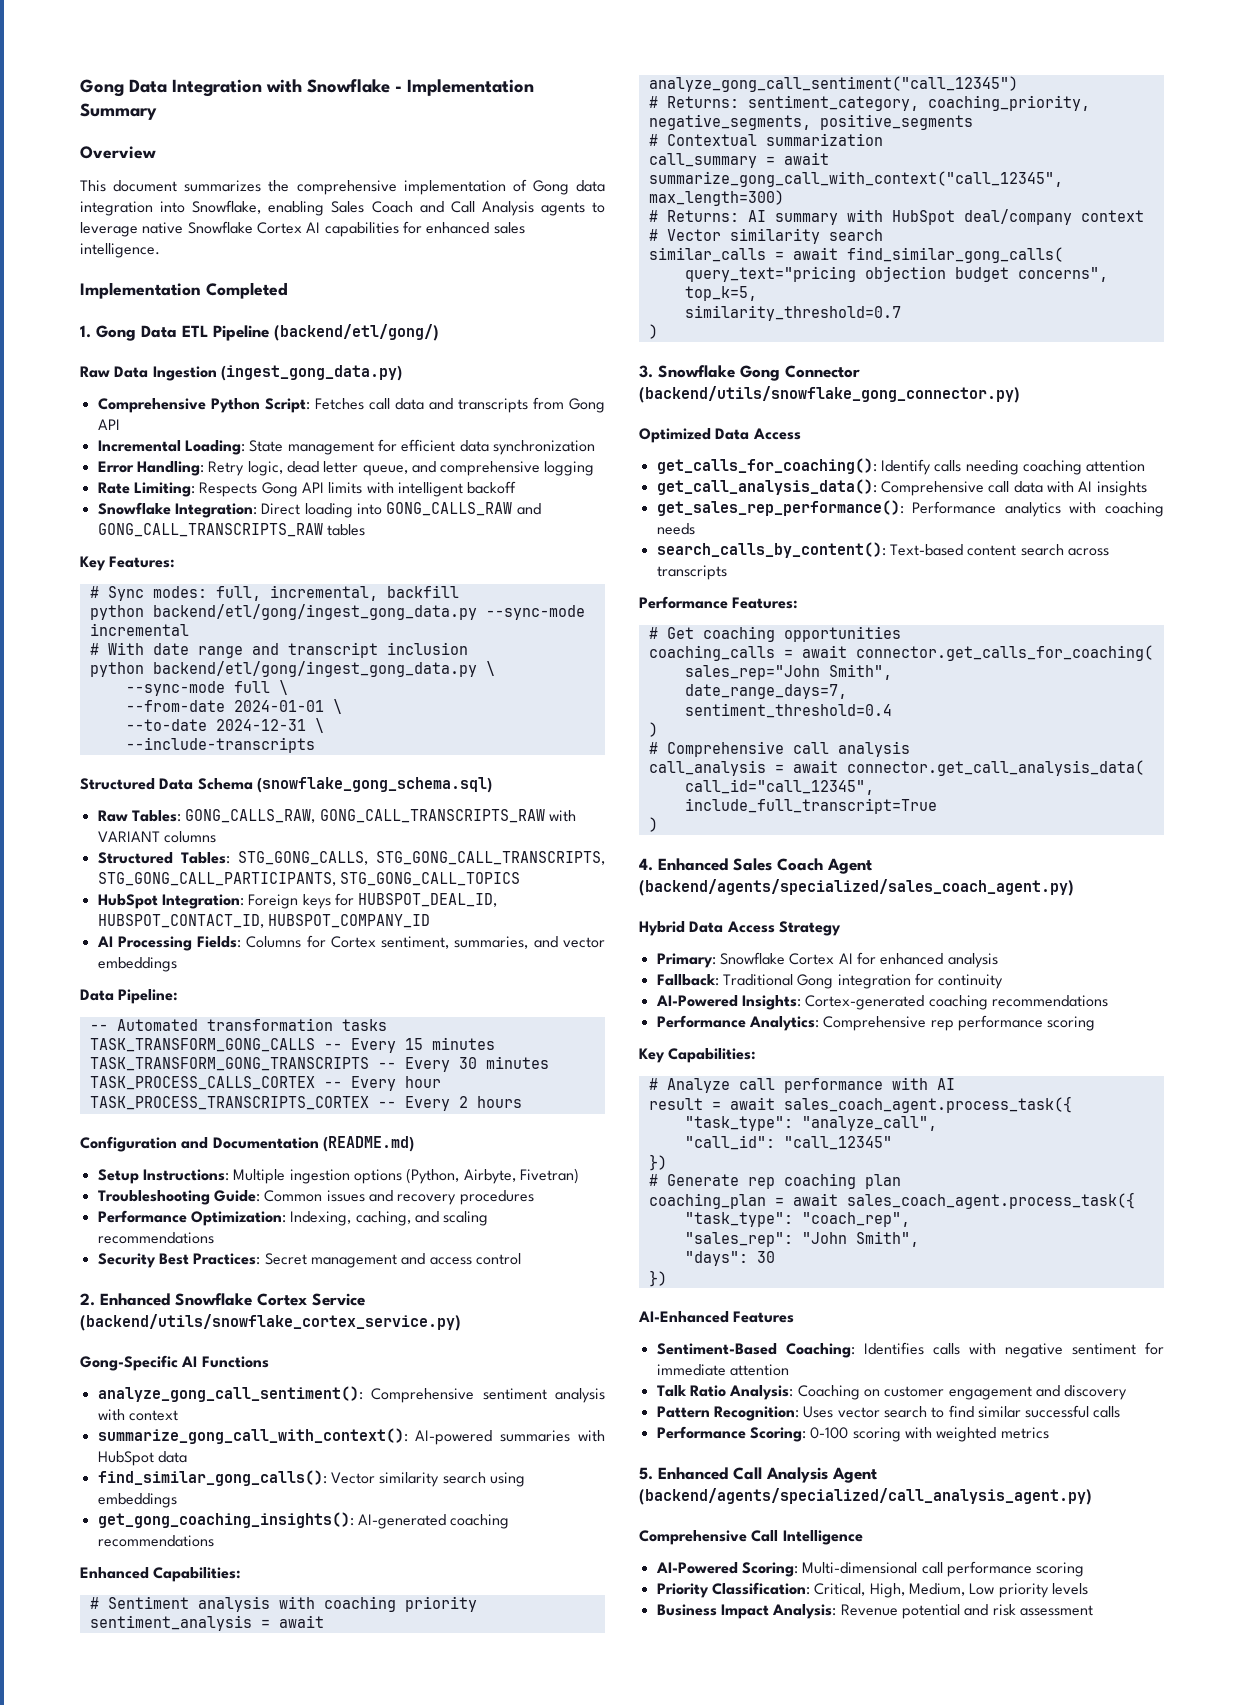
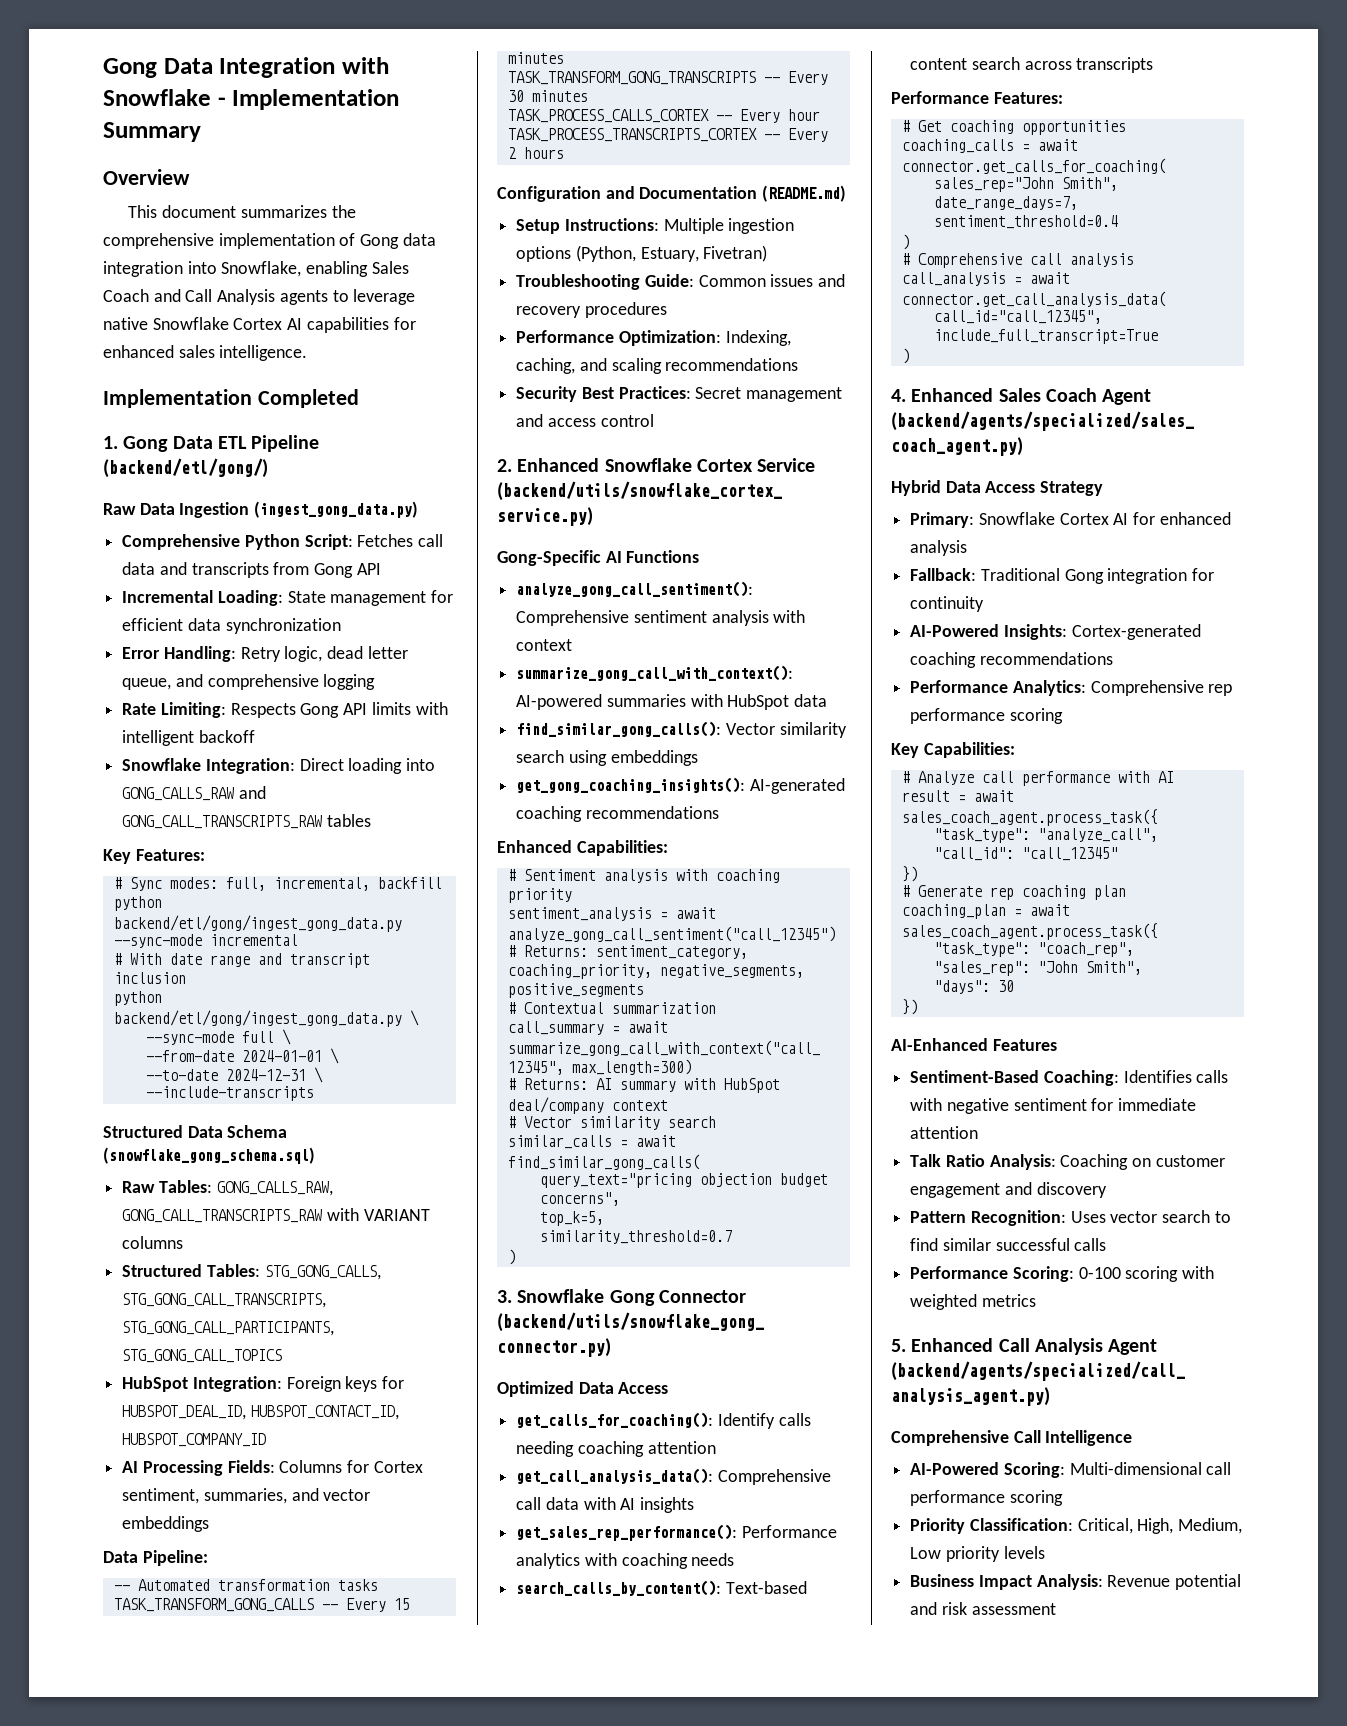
[463,1169,516,1184] Airbyte, -> [640,247,699,262] Estuary,

